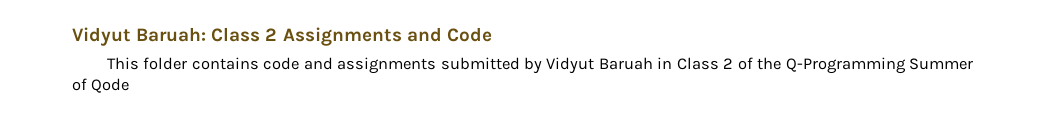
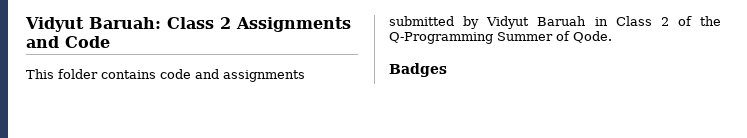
[91,78,130,93] Qode -> [573,31,612,43] [389,63,447,77] Qode. // Badges

